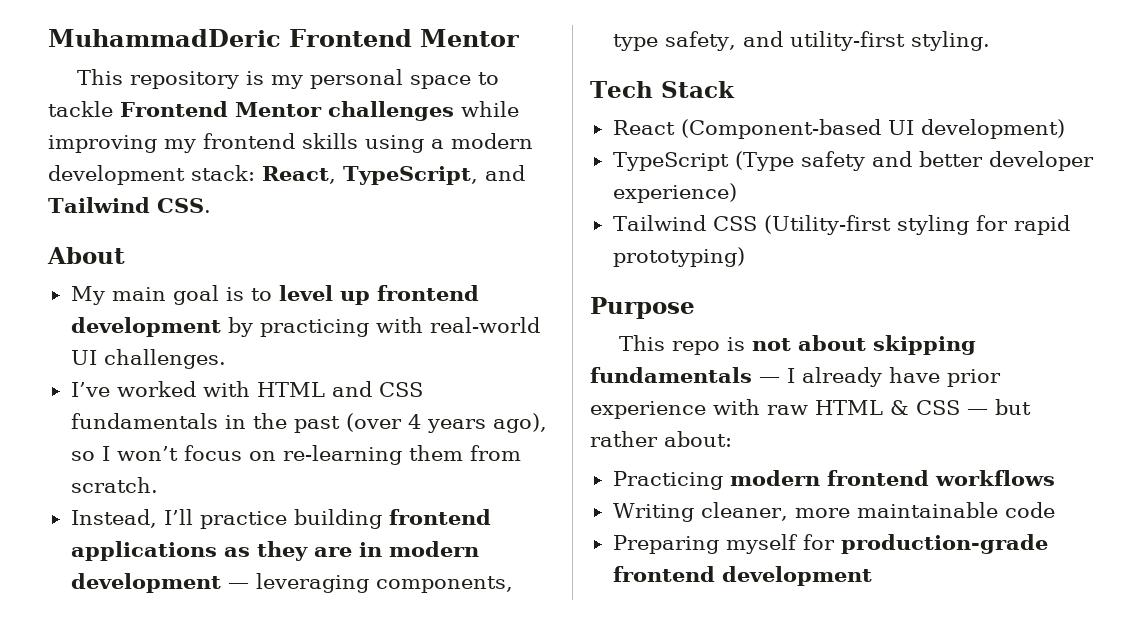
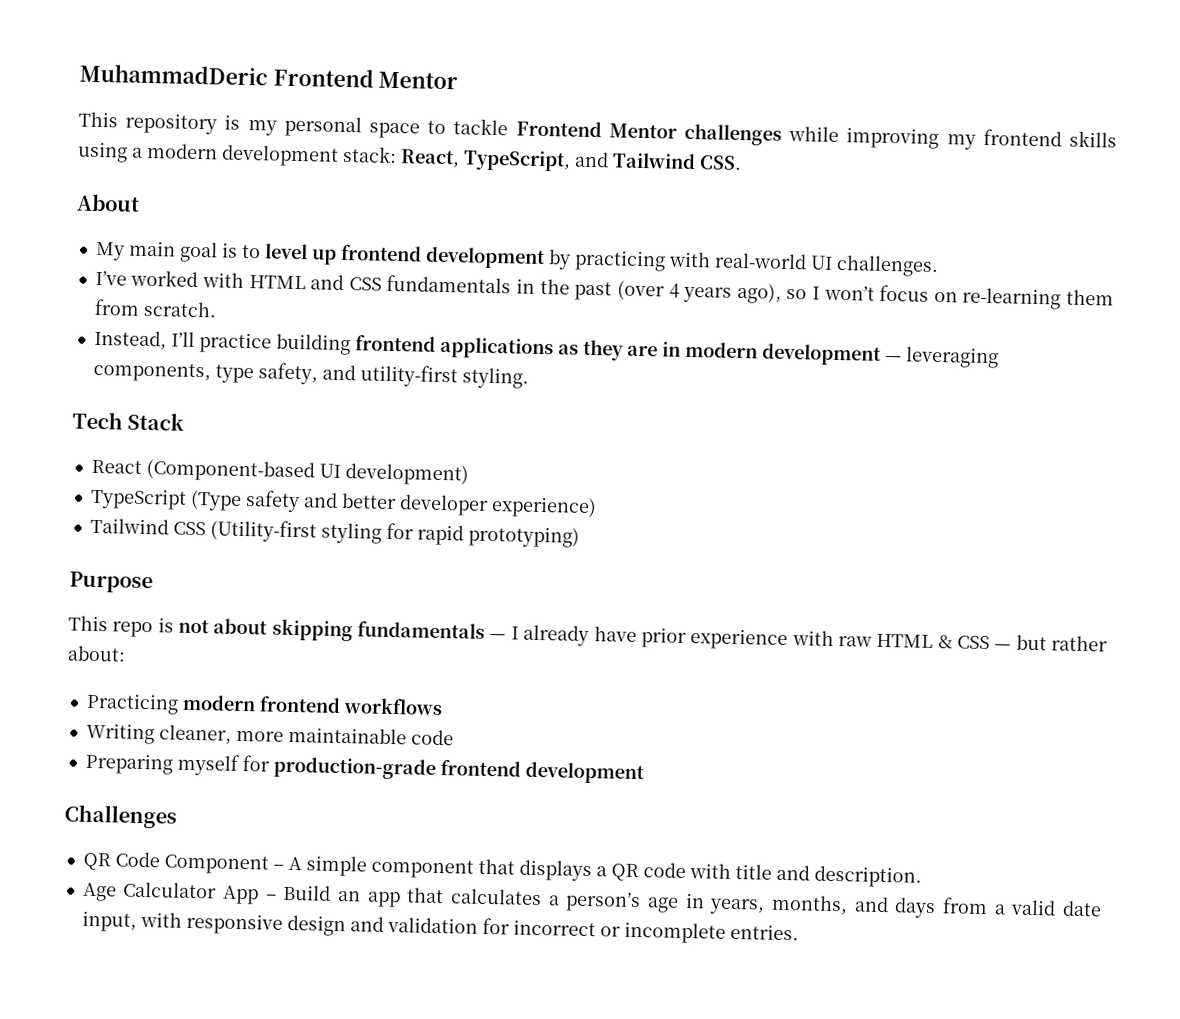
(872, 576) none -> [64,804,177,829] [82,851,922,888] [81,881,1102,919] [81,910,799,944] // Challenges // QR Code Component – A simple component that displays a QR code with title and description. // Age Calculator App – Build an app that calculates a person’s age in years, months, and days from a valid date input, with responsive design and validation for incorrect or incomplete entries.

